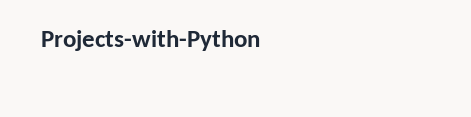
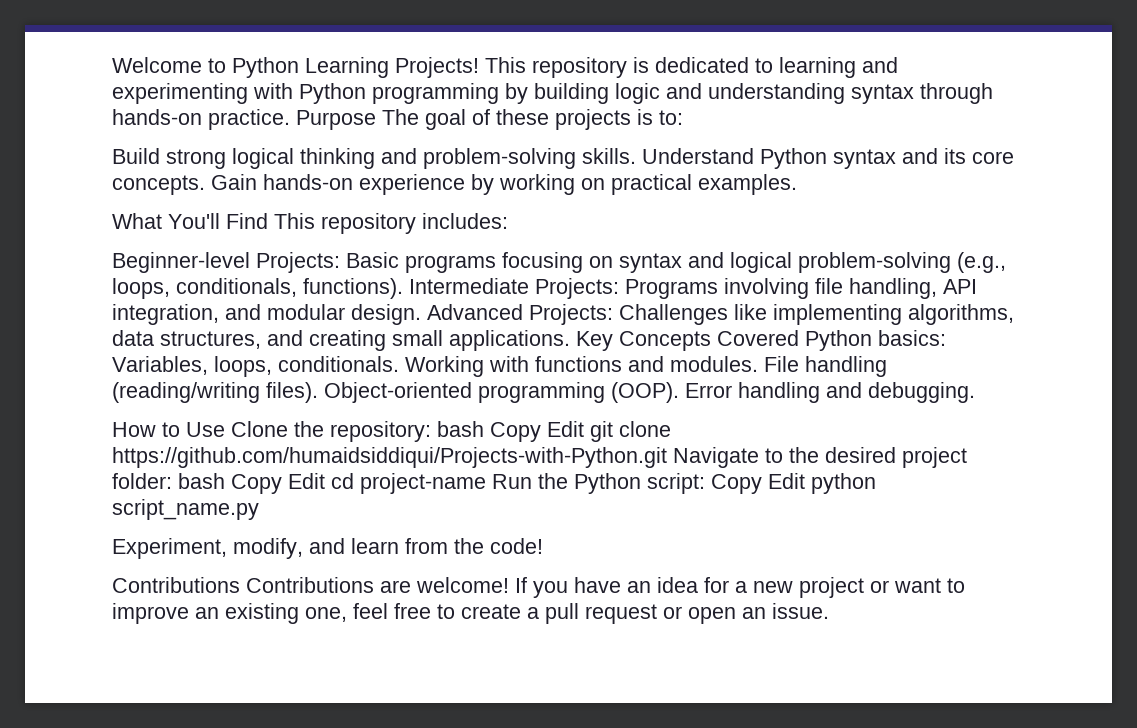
[41,30,260,51] Projects-with-Python -> [112,57,898,78] [112,83,993,104] [112,109,683,130] [112,148,1014,169] [112,174,797,195] [112,213,508,234] [112,252,1006,273] [112,278,977,299] [112,304,1014,325] [112,330,946,351] [112,356,887,377] [112,382,975,403] [112,421,671,442] [112,447,967,468] [112,473,876,494] [112,499,259,520] [112,538,543,559] [112,577,965,598] [112,603,829,624] Welcome to Python Learning Projects! This repository is dedicated to learning and experimenting with Python programming by building logic and understanding syntax through hands-on practice. Purpose The goal of these projects is to: // Build strong logical thinking and problem-solving skills. Understand Python syntax and its core concepts. Gain hands-on experience by working on practical examples. // What You'll Find This repository includes: // Beginner-level Projects: Basic programs focusing on syntax and logical problem-solving (e.g., loops, conditionals, functions). Intermediate Projects: Programs involving file handling, API integration, and modular design. Advanced Projects: Challenges like implementing algorithms, data structures, and creating small applications. Key Concepts Covered Python basics: Variables, loops, conditionals. Working with functions and modules. File handling (reading/writing files). Object-oriented programming (OOP). Error handling and debugging. // How to Use Clone the repository: bash Copy Edit git clone https://github.com/humaidsiddiqui/Projects-with-Python.git Navigate to the desired project folder: bash Copy Edit cd project-name Run the Python script: Copy Edit python script_name.py // Experiment, modify, and learn from the code! // Contributions Contributions are welcome! If you have an idea for a new project or want to improve an existing one, feel free to create a pull request or open an issue.

